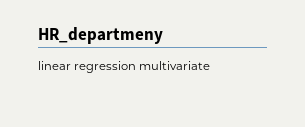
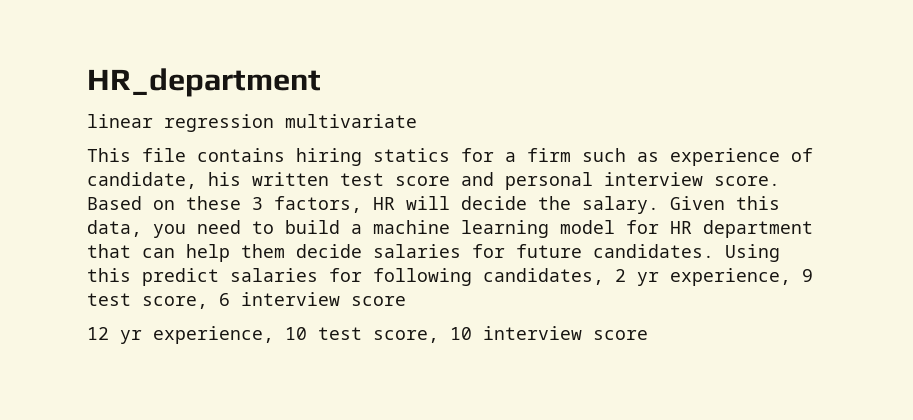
[38,27,163,44] HR_departmeny -> [87,68,321,97] HR_department
(211, 65) none -> [87,148,813,166] [87,172,780,190] [87,196,780,214] [87,220,813,238] [87,244,780,262] [87,268,813,286] [87,292,406,309] [87,326,648,344] // This file contains hiring statics for a firm such as experience of candidate, his written test score and personal interview score. Based on these 3 factors, HR will decide the salary. Given this data, you need to build a machine learning model for HR department that can help them decide salaries for future candidates. Using this predict salaries for following candidates, 2 yr experience, 9 test score, 6 interview score // 12 yr experience, 10 test score, 10 interview score

